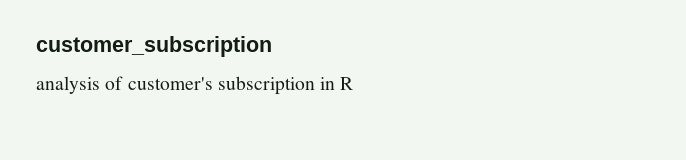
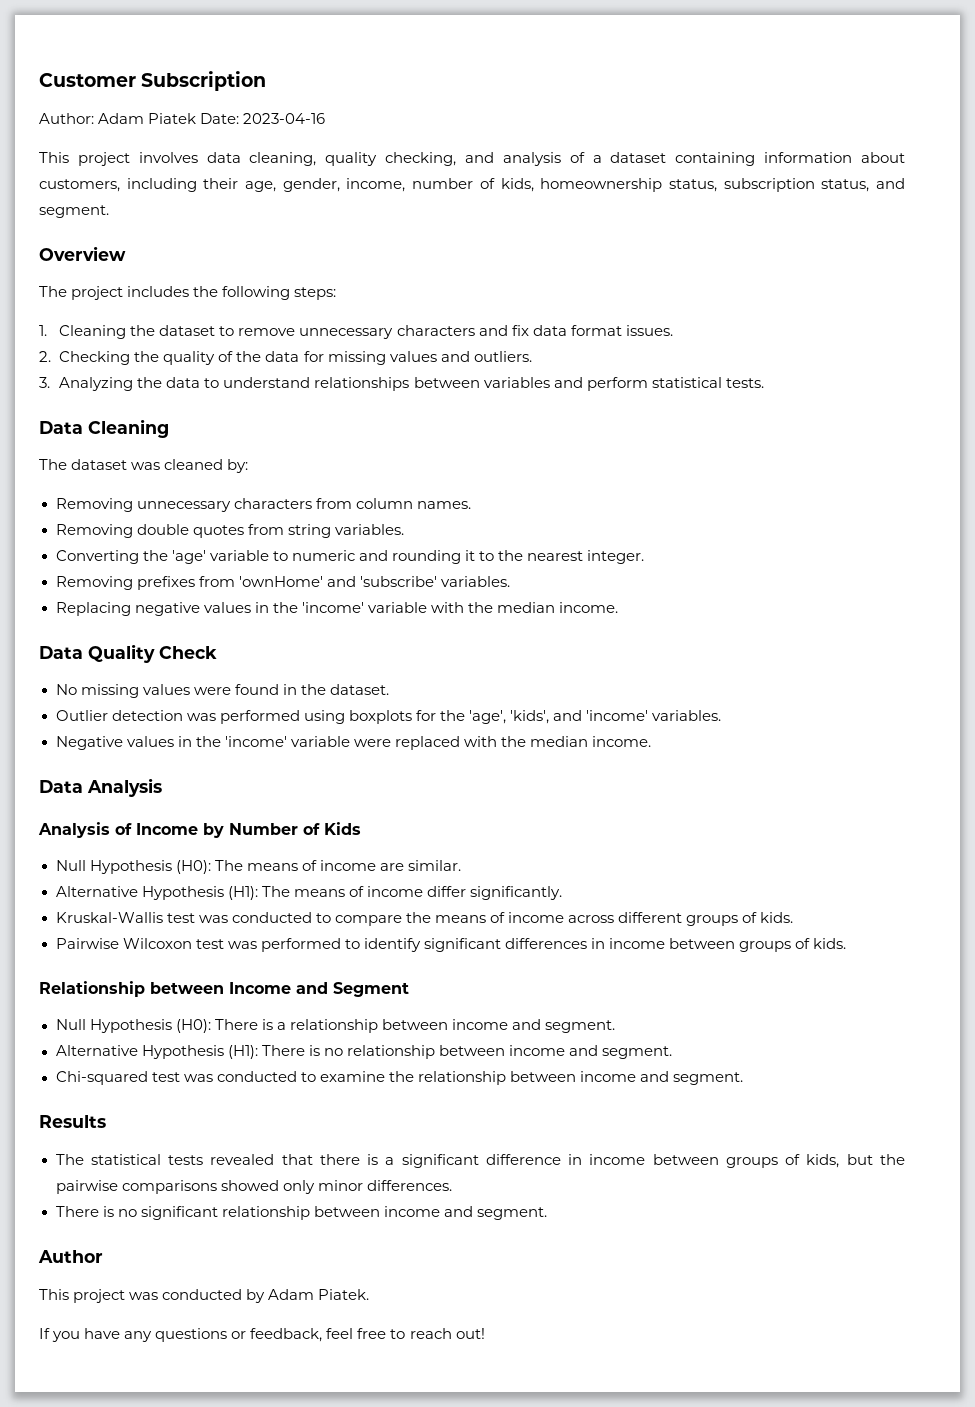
[36,36,272,57] [36,76,354,95] customer_subscription // analysis of customer's subscription in R -> [39,71,267,91] [39,113,326,124] [39,152,906,166] [39,178,906,192] [39,205,109,218] [39,246,126,261] [39,286,337,300] [39,325,673,339] [39,351,532,365] [39,377,764,391] [39,419,169,438] [39,459,249,473] [55,498,471,512] [55,524,404,538] [55,550,645,564] [55,576,510,590] [55,602,618,616] [39,644,217,663] [55,684,389,698] [55,710,722,724] [55,736,652,750] [39,778,162,797] [38,822,361,838] [55,860,461,874] [55,886,562,900] [55,912,794,926] [55,938,847,952] [39,981,409,997] [55,1019,616,1033] [55,1045,672,1059] [55,1071,744,1085] [39,1115,106,1128] [55,1154,905,1168] [55,1180,452,1194] [55,1206,547,1220] [38,1250,103,1263] [39,1289,370,1303] [39,1328,485,1342] Customer Subscription // Author: Adam Piatek Date: 2023-04-16 // This project involves data cleaning, quality checking, and analysis of a dataset containing information about customers, including their age, gender, income, number of kids, homeownership status, subscription status, and segment. // Overview // The project includes the following steps: // 1. Cleaning the dataset to remove unnecessary characters and fix data format issues. // 2. Checking the quality of the data for missing values and outliers. // 3. Analyzing the data to understand relationships between variables and perform statistical tests. // Data Cleaning // The dataset was cleaned by: // Removing unnecessary characters from column names. // Removing double quotes from string variables. // Converting the 'age' variable to numeric and rounding it to the nearest integer. // Removing prefixes from 'ownHome' and 'subscribe' variables. // Replacing negative values in the 'income' variable with the median income. // Data Quality Check // No missing values were found in the dataset. // Outlier detection was performed using boxplots for the 'age', 'kids', and 'income' variables. // Negative values in the 'income' variable were replaced with the median income. // Data Analysis // Analysis of Income by Number of Kids // Null Hypothesis (H0): The means of income are similar. // Alternative Hypothesis (H1): The means of income differ significantly. // Kruskal-Wallis test was conducted to compare the means of income across different groups of kids. // Pairwise Wilcoxon test was performed to identify significant differences in income between groups of kids. // Relationship between Income and Segment // Null Hypothesis (H0): There is a relationship between income and segment. // Alternative Hypothesis (H1): There is no relationship between income and segment. // Chi-squared test was conducted to examine the relationship between income and segment. // Results // The statistical tests revealed that there is a significant difference in income between groups of kids, but the pairwise comparisons showed only minor differences. // There is no significant relationship between income and segment. // Author // This project was conducted by Adam Piatek. // If you have any questions or feedback, feel free to reach out!

